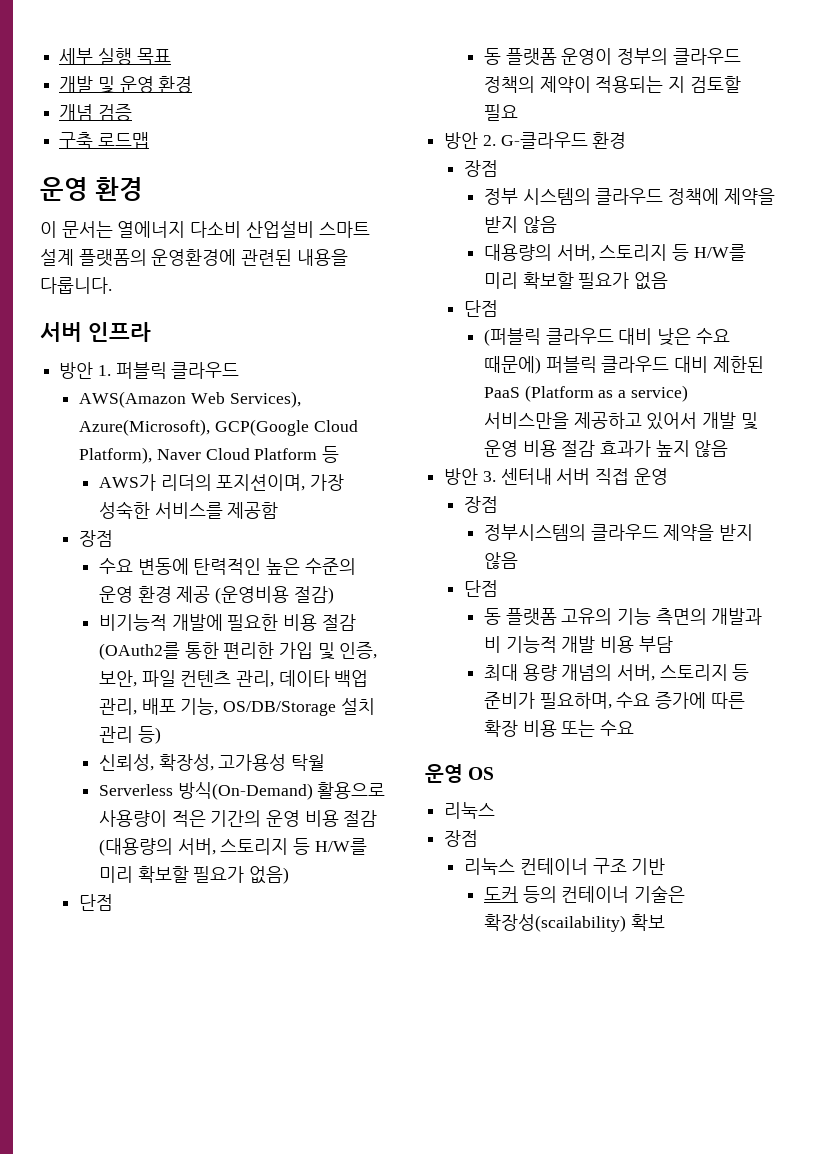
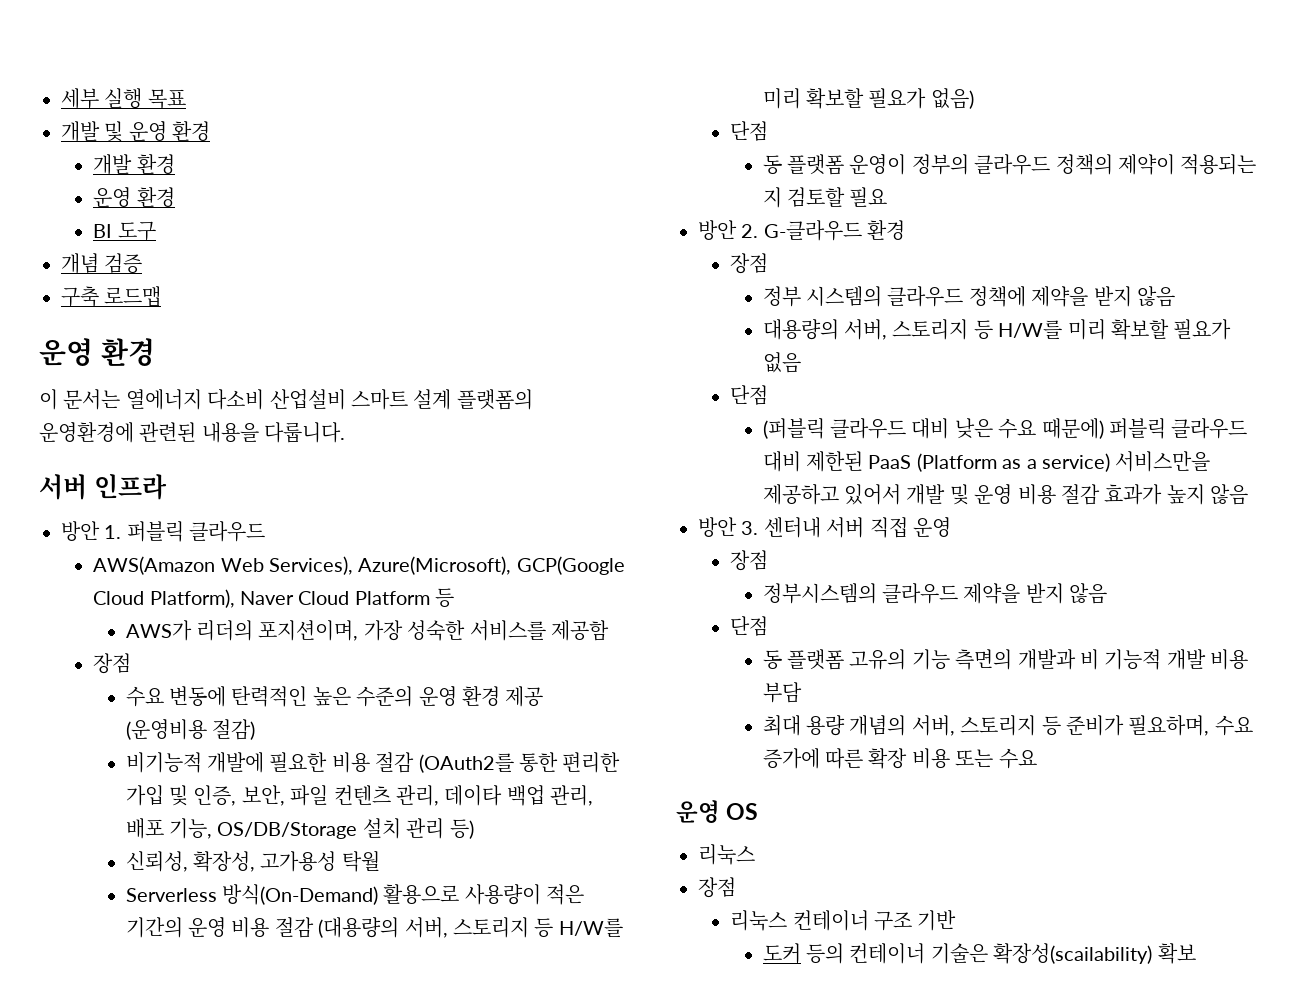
(193, 84) none -> [93,154,175,175] [93,187,175,207] [93,221,156,241] // 개발 환경 // 운영 환경 // BI 도구

